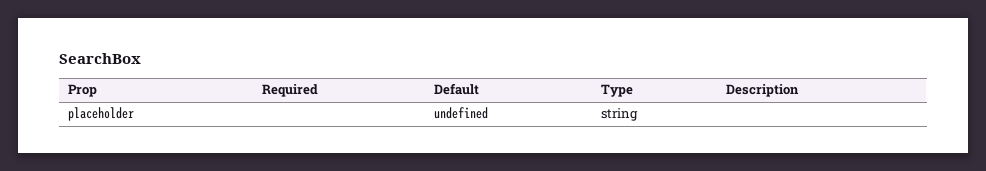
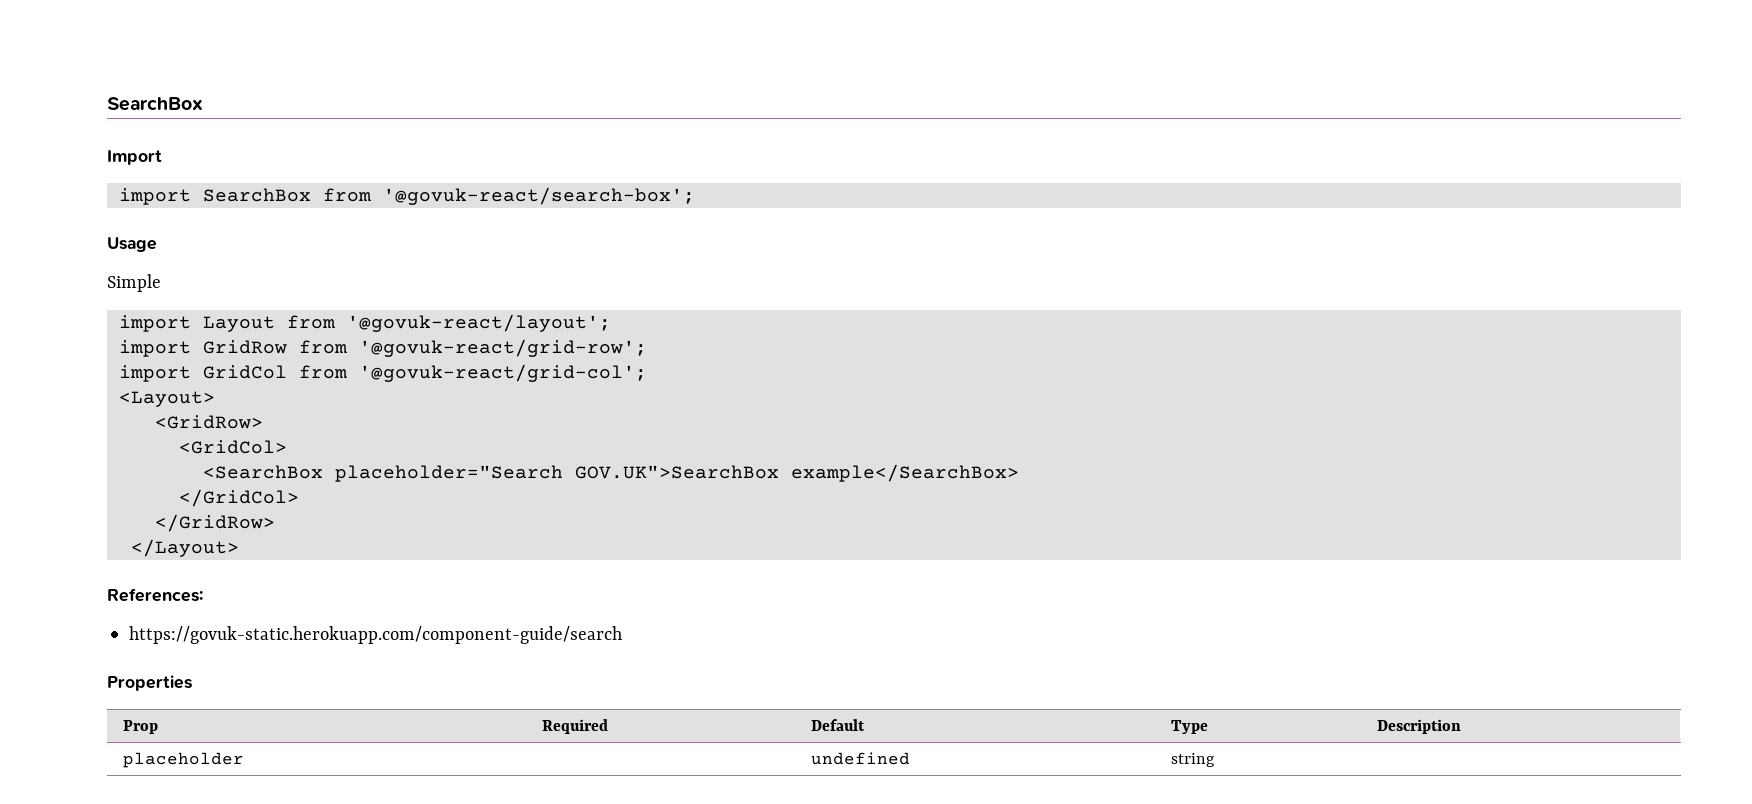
[59,53,141,64] SearchBox -> [107,97,203,111] [107,150,162,165] [119,187,695,205] [107,237,157,252] [107,274,161,292] [119,314,611,332] [119,339,647,357] [119,364,647,382] [119,391,215,407] [155,415,263,429] [179,440,287,454] [203,464,1019,482] [179,489,299,507] [155,514,275,532] [131,539,239,557] [107,588,203,602] [129,626,622,644] [107,675,192,691] SearchBox // Import // import SearchBox from '@govuk-react/search-box'; // Usage // Simple // import Layout from '@govuk-react/layout'; // import GridRow from '@govuk-react/grid-row'; // import GridCol from '@govuk-react/grid-col'; // <Layout> // <GridRow> // <GridCol> // <SearchBox placeholder="Search GOV.UK">SearchBox example</SearchBox> // </GridCol> // </GridRow> // </Layout> // References: // https://govuk-static.herokuapp.com/component-guide/search // Properties

